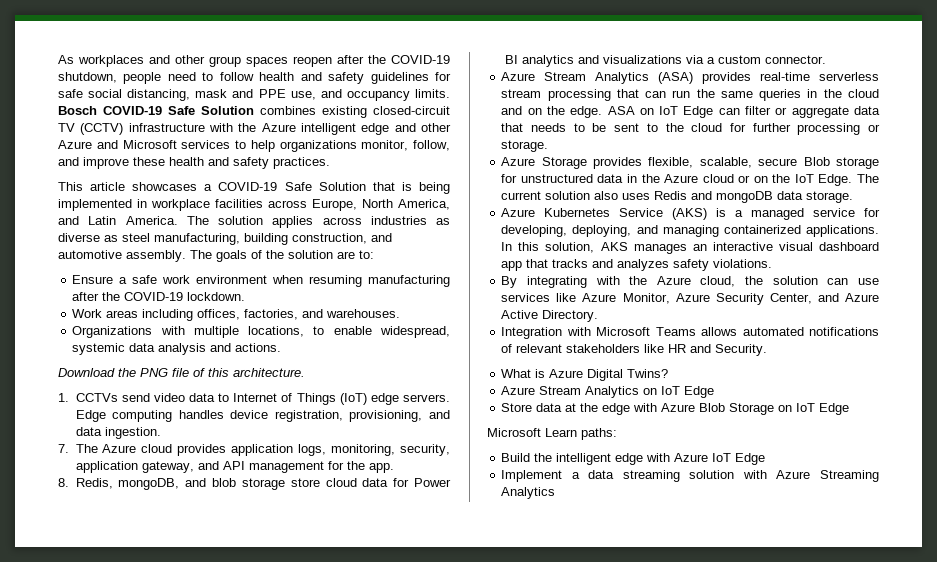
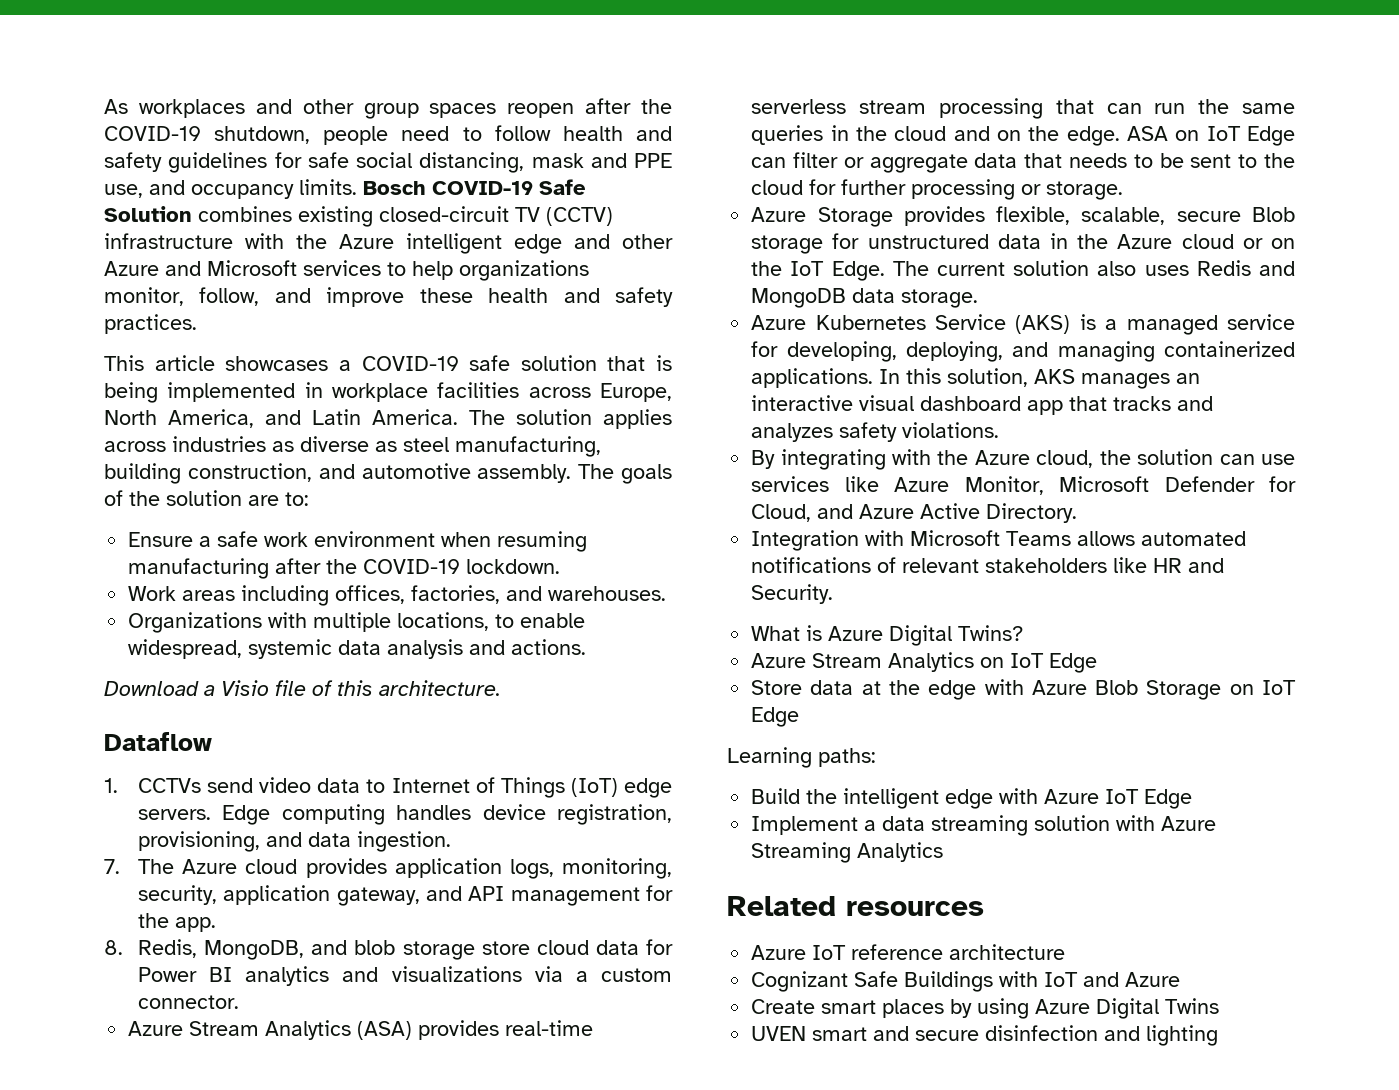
[284,182,366,191] Safe Solution -> [469,355,597,371] safe solution
[118,368,168,377] the PNG -> [204,680,269,696] a Visio
(305, 372) none -> [104,732,212,751] // Dataflow
[118,478,180,490] mongoDB, -> [204,940,305,960] MongoDB,
[716,191,774,203] mongoDB -> [751,288,847,308] MongoDB
[675,293,812,305] Azure Security Center, -> [1059,476,1296,492] [751,504,812,522] Microsoft Defender for Cloud,
[487,428,577,437] Microsoft Learn -> [727,747,812,768] Learning
(556, 493) none -> [727,896,984,916] [751,944,1066,960] [751,971,1181,992] [751,998,1220,1019] [751,1025,1219,1046] // Related resources // Azure IoT reference architecture // Cognizant Safe Buildings with IoT and Azure // Create smart places by using Azure Digital Twins // UVEN smart and secure disinfection and lighting

